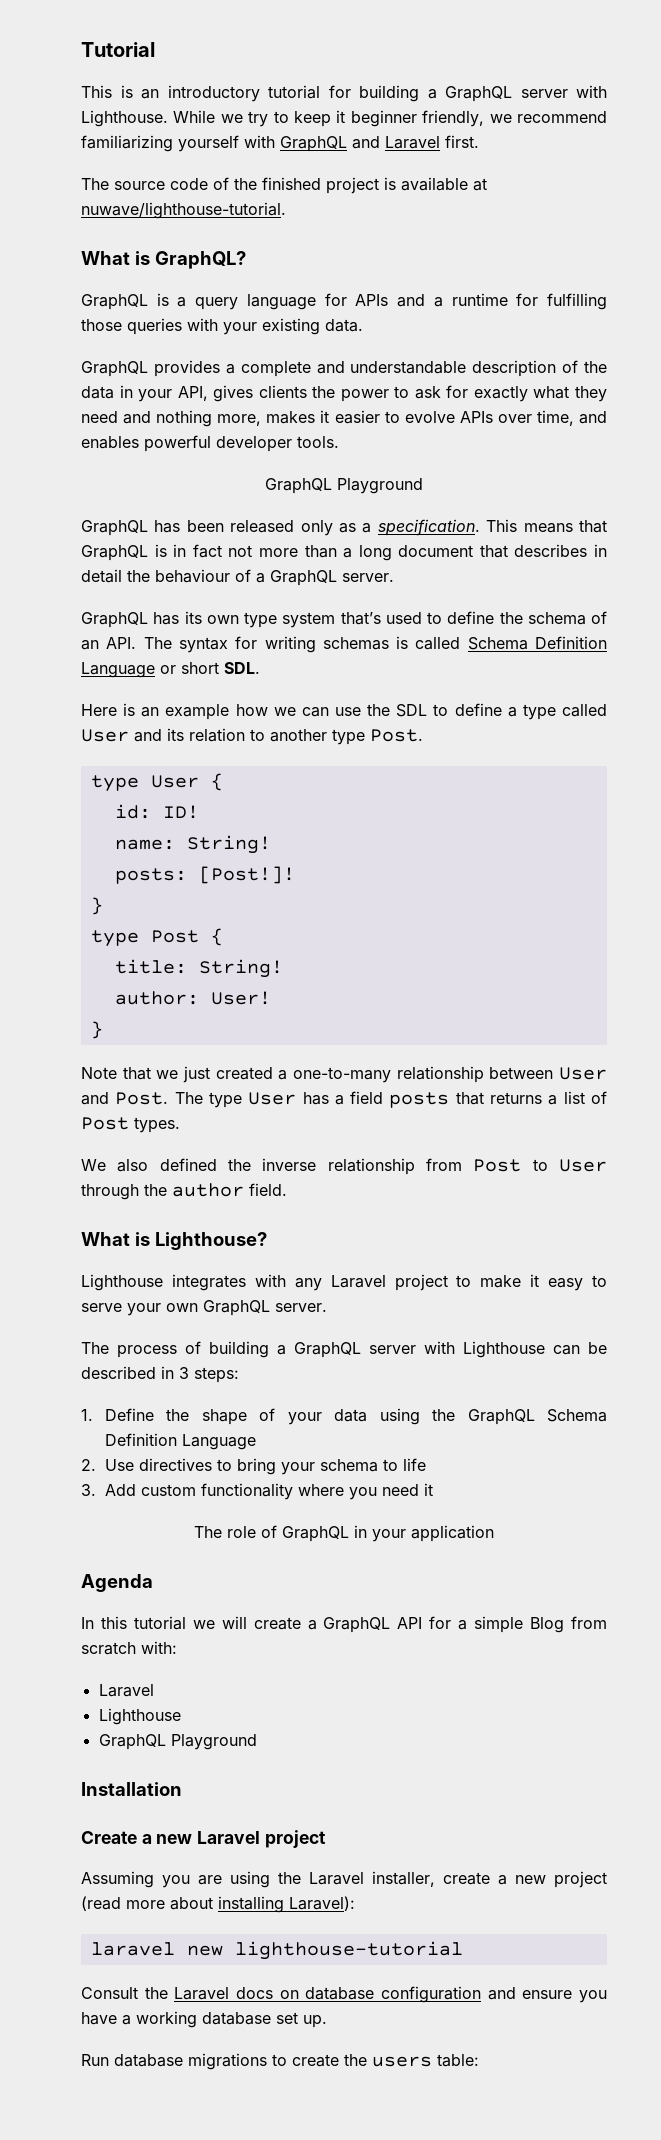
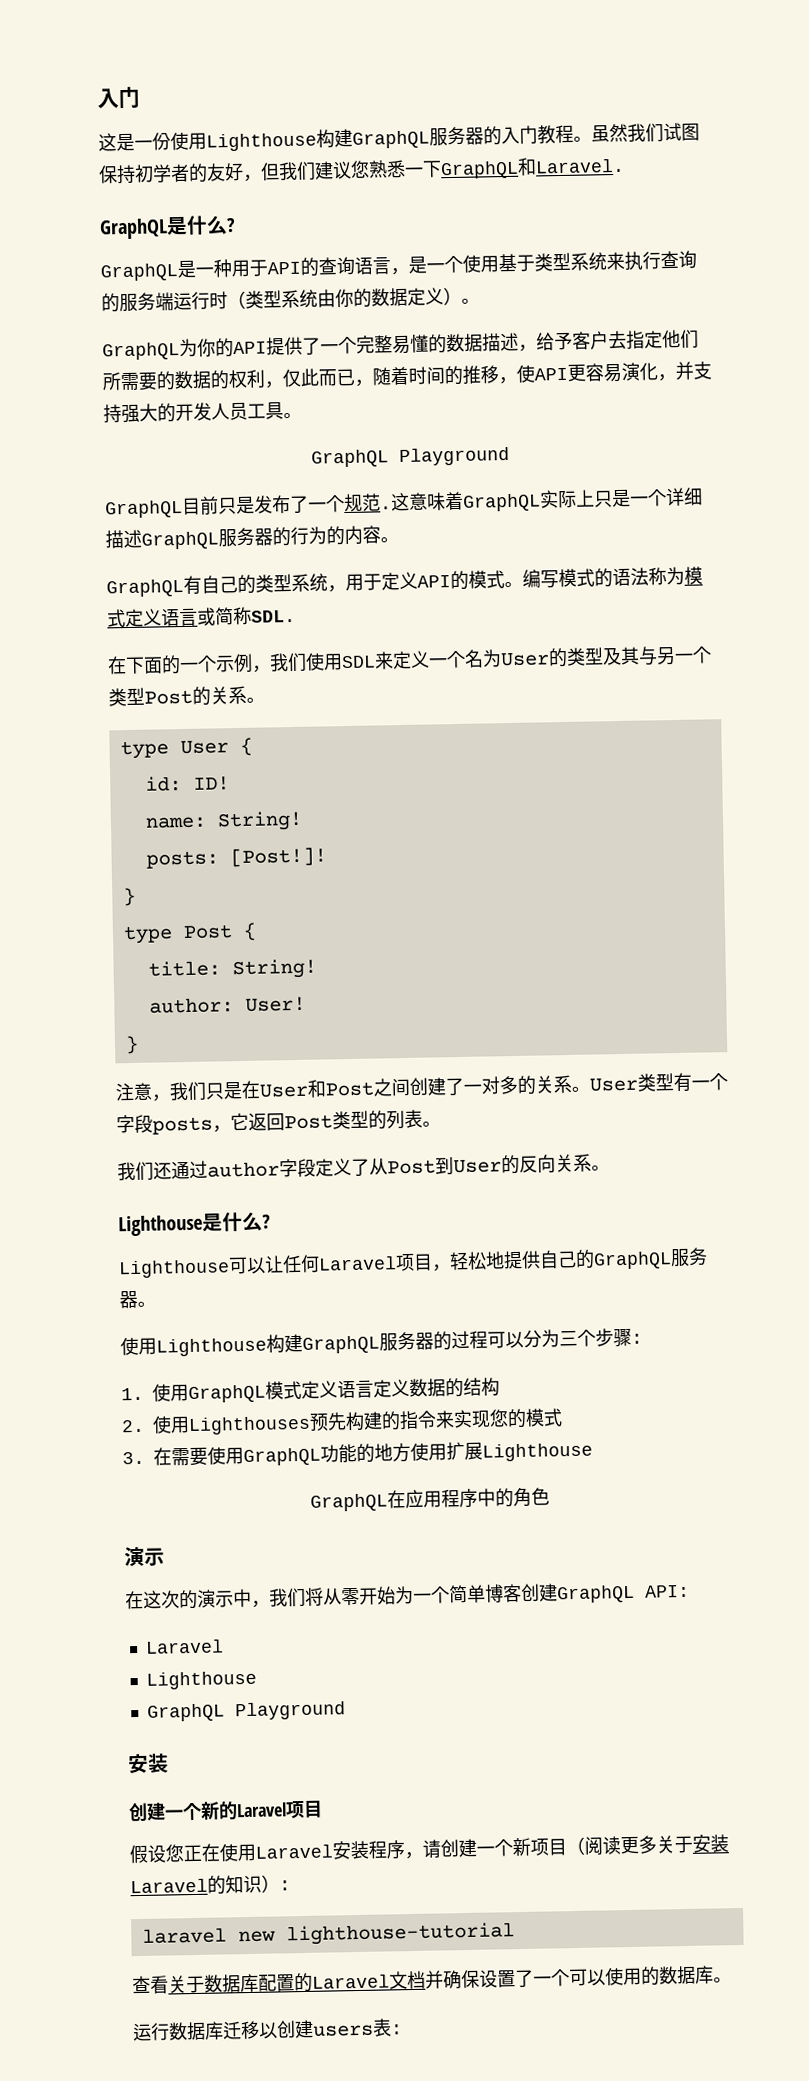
[81,42,155,57] [81,85,607,102] [81,110,607,127] [81,135,479,152] [81,177,487,194] [81,202,286,219] [81,251,246,269] [81,293,608,310] [81,318,363,335] [81,360,607,377] [81,385,607,402] [81,410,607,427] [81,435,339,452] [265,478,423,494] [81,519,607,536] [81,544,607,561] [81,569,394,586] [81,611,607,628] [81,636,607,653] [81,662,260,678] [81,703,608,720] [81,728,423,745] Tutorial // This is an introductory tutorial for building a GraphQL server with Lighthouse. While we try to keep it beginner friendly, we recommend familiarizing yourself with GraphQL and Laravel first. // The source code of the finished project is available at nuwave/lighthouse-tutorial. // What is GraphQL? // GraphQL is a query language for APIs and a runtime for fulfilling those queries with your existing data. // GraphQL provides a complete and understandable description of the data in your API, gives clients the power to ask for exactly what they need and nothing more, makes it easier to evolve APIs over time, and enables powerful developer tools. // GraphQL Playground // GraphQL has been released only as a specification. This means that GraphQL is in fact not more than a long document that describes in detail the behaviour of a GraphQL server. // GraphQL has its own type system that’s used to define the schema of an API. The syntax for writing schemas is called Schema Definition Language or short SDL. // Here is an example how we can use the SDL to define a type called User and its relation to another type Post. -> [97,86,140,109] [98,122,700,152] [98,157,625,185] [99,215,236,240] [100,250,697,282] [101,286,480,313] [102,329,699,361] [102,361,712,391] [103,402,302,424] [311,446,510,468] [105,487,703,519] [105,525,399,550] [106,566,703,598] [107,606,296,628] [107,646,712,675] [108,685,265,707] 入门 // 这是一份使用Lighthouse构建GraphQL服务器的入门教程。虽然我们试图保持初学者的友好，但我们建议您熟悉一下GraphQL和Laravel. // GraphQL是什么? // GraphQL是一种用于API的查询语言，是一个使用基于类型系统来执行查询的服务端运行时（类型系统由你的数据定义）。 // GraphQL为你的API提供了一个完整易懂的数据描述，给予客户去指定他们所需要的数据的权利，仅此而已，随着时间的推移，使API更容易演化，并支持强大的开发人员工具。 // GraphQL Playground // GraphQL目前只是发布了一个规范.这意味着GraphQL实际上只是一个详细描述GraphQL服务器的行为的内容。 // GraphQL有自己的类型系统，用于定义API的模式。编写模式的语法称为模式定义语言或简称SDL. // 在下面的一个示例，我们使用SDL来定义一个名为User的类型及其与另一个类型Post的关系。
[81,1066,607,1083] [81,1091,608,1108] [81,1117,180,1133] [81,1158,607,1175] [81,1183,287,1200] [81,1232,267,1250] [81,1274,607,1291] [81,1300,327,1316] [81,1341,607,1358] [81,1366,239,1383] [81,1408,608,1425] [104,1433,256,1450] [81,1458,426,1475] [81,1483,433,1500] [194,1525,494,1542] [81,1574,153,1592] [81,1616,607,1633] [81,1641,177,1655] [98,1684,154,1697] [98,1708,181,1725] [98,1734,257,1750] [81,1782,182,1796] [81,1830,326,1848] [81,1871,607,1888] [81,1896,355,1913] [90,1941,463,1960] [81,1986,607,2003] [81,2011,327,2028] [81,2053,479,2070] Note that we just created a one-to-many relationship between User and Post. The type User has a field posts that returns a list of Post types. // We also defined the inverse relationship from Post to User through the author field. // What is Lighthouse? // Lighthouse integrates with any Laravel project to make it easy to serve your own GraphQL server. // The process of building a GraphQL server with Lighthouse can be described in 3 steps: // 1. Define the shape of your data using the GraphQL Schema Definition Language // 2. Use directives to bring your schema to life // 3. Add custom functionality where you need it // The role of GraphQL in your application // Agenda // In this tutorial we will create a GraphQL API for a simple Blog from scratch with: // Laravel // Lighthouse // GraphQL Playground // Installation // Create a new Laravel project // Assuming you are using the Laravel installer, create a new project (read more about installing Laravel): // laravel new lighthouse-tutorial // Consult the Laravel docs on database configuration and ensure you have a working database set up. // Run database migrations to create the users table: -> [115,1072,728,1102] [116,1109,441,1135] [117,1153,610,1181] [118,1211,271,1237] [118,1247,708,1279] [119,1290,156,1309] [120,1327,643,1357] [121,1377,500,1404] [121,1408,563,1436] [122,1441,593,1467] [309,1487,550,1512] [124,1546,165,1567] [125,1583,690,1610] [144,1639,224,1654] [145,1670,257,1690] [146,1701,346,1722] [128,1753,169,1774] [128,1800,323,1822] [129,1834,729,1864] [130,1874,291,1895] [141,1922,515,1946] [132,1965,732,1994] [132,2018,403,2042] 注意，我们只是在User和Post之间创建了一对多的关系。User类型有一个字段posts，它返回Post类型的列表。 // 我们还通过author字段定义了从Post到User的反向关系。 // Lighthouse是什么? // Lighthouse可以让任何Laravel项目，轻松地提供自己的GraphQL服务器。 // 使用Lighthouse构建GraphQL服务器的过程可以分为三个步骤: // 1.使用GraphQL模式定义语言定义数据的结构 // 2.使用Lighthouses预先构建的指令来实现您的模式 // 3.在需要使用GraphQL功能的地方使用扩展Lighthouse // GraphQL在应用程序中的角色 // 演示 // 在这次的演示中，我们将从零开始为一个简单博客创建GraphQL API: // Laravel // Lighthouse // GraphQL Playground // 安装 // 创建一个新的Laravel项目 // 假设您正在使用Laravel安装程序，请创建一个新项目（阅读更多关于安装Laravel的知识）: // laravel new lighthouse-tutorial // 查看关于数据库配置的Laravel文档并确保设置了一个可以使用的数据库。 // 运行数据库迁移以创建users表:

